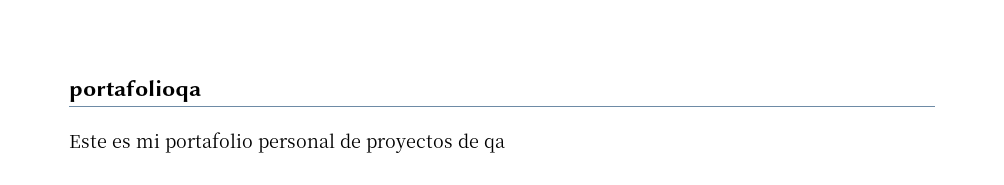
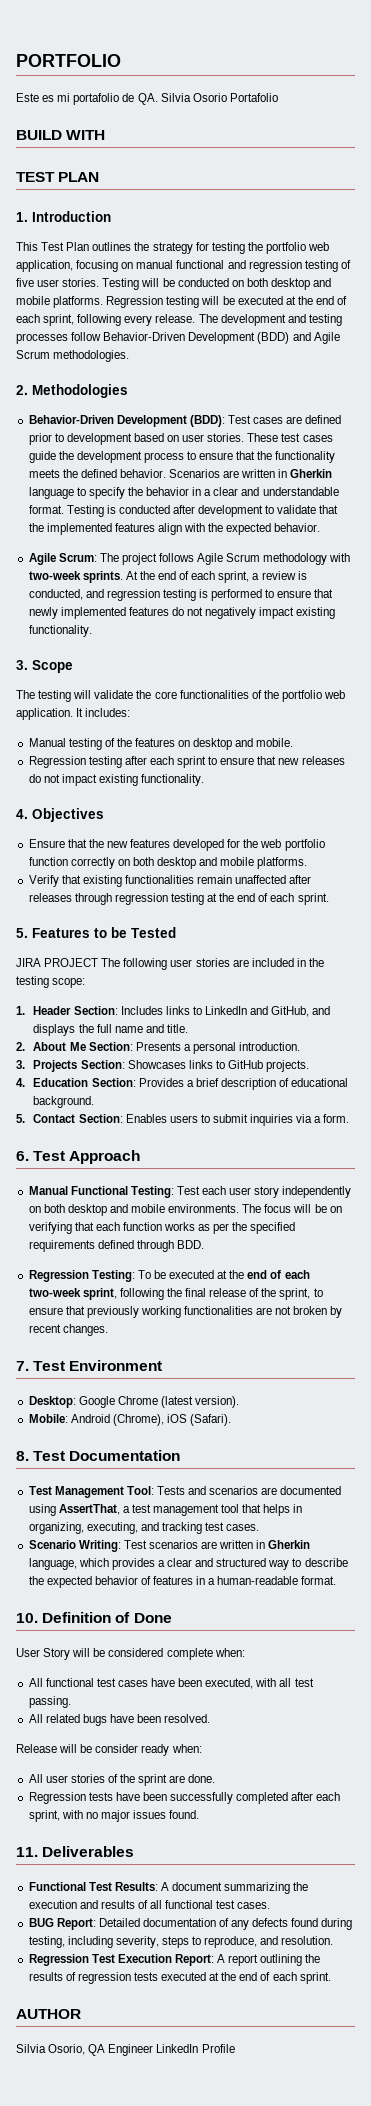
[69,80,201,102] portafolioqa -> [16,54,121,67] PORTFOLIO
[258,133,505,153] personal de proyectos de qa -> [122,93,278,105] [16,130,106,140] [16,172,100,182] [16,211,111,222] [16,242,330,254] [16,260,351,272] [16,278,332,290] [16,296,348,308] [16,314,342,326] [16,332,340,344] [16,350,130,362] [16,384,128,398] [28,415,342,427] [28,433,333,445] [28,451,336,463] [28,469,333,478] [28,487,339,499] [28,505,339,517] [28,523,321,535] [28,553,351,565] [28,571,307,583] [28,589,334,601] [28,607,336,619] [28,625,92,637] [16,660,73,673] [16,690,346,702] [16,708,131,720] [28,738,294,750] [28,756,345,768] [28,774,205,786] [16,808,104,822] [28,839,325,851] [28,857,308,869] [28,875,312,887] [28,893,329,905] [16,927,176,938] [16,958,324,970] [16,976,86,988] [16,1006,331,1017] [33,1024,189,1036] [16,1042,301,1054] [16,1060,310,1072] [16,1078,349,1090] [33,1096,95,1108] [16,1114,350,1126] [16,1150,141,1164] [28,1186,352,1198] [28,1204,342,1216] [28,1222,296,1234] [28,1240,204,1252] [28,1270,310,1282] [28,1288,323,1300] [28,1306,343,1318] [28,1324,108,1336] [16,1360,163,1371] [28,1396,240,1408] [28,1414,232,1426] [16,1450,181,1461] [28,1486,342,1498] [28,1504,303,1516] [28,1522,260,1534] [28,1540,311,1552] [28,1558,348,1570] [28,1576,337,1588] [16,1612,172,1623] [16,1648,245,1660] [28,1678,314,1689] [28,1696,71,1708] [28,1714,211,1726] [16,1744,202,1756] [28,1774,216,1786] [28,1792,341,1804] [28,1810,200,1822] [16,1846,135,1857] [28,1882,309,1894] [28,1900,271,1909] [28,1918,353,1930] [28,1936,334,1948] [28,1954,321,1966] [28,1972,331,1984] [16,2009,81,2019] [16,2044,235,2056] de QA. Silvia Osorio Portafolio // BUILD WITH // TEST PLAN // 1. Introduction // This Test Plan outlines the strategy for testing the portfolio web application, focusing on manual functional and regression testing of five user stories. Testing will be conducted on both desktop and mobile platforms. Regression testing will be executed at the end of each sprint, following every release. The development and testing processes follow Behavior-Driven Development (BDD) and Agile Scrum methodologies. // 2. Methodologies // Behavior-Driven Development (BDD): Test cases are defined prior to development based on user stories. These test cases guide the development process to ensure that the functionality meets the defined behavior. Scenarios are written in Gherkin language to specify the behavior in a clear and understandable format. Testing is conducted after development to validate that the implemented features align with the expected behavior. // Agile Scrum: The project follows Agile Scrum methodology with two-week sprints. At the end of each sprint, a review is conducted, and regression testing is performed to ensure that newly implemented features do not negatively impact existing functionality. // 3. Scope // The testing will validate the core functionalities of the portfolio web application. It includes: // Manual testing of the features on desktop and mobile. // Regression testing after each sprint to ensure that new releases do not impact existing functionality. // 4. Objectives // Ensure that the new features developed for the web portfolio function correctly on both desktop and mobile platforms. // Verify that existing functionalities remain unaffected after releases through regression testing at the end of each sprint. // 5. Features to be Tested // JIRA PROJECT The following user stories are included in the testing scope: // 1. Header Section: Includes links to LinkedIn and GitHub, and displays the full name and title. // 2. About Me Section: Presents a personal introduction. // 3. Projects Section: Showcases links to GitHub projects. // 4. Education Section: Provides a brief description of educational background. // 5. Contact Section: Enables users to submit inquiries via a form. // 6. Test Approach // Manual Functional Testing: Test each user story independently on both desktop and mobile environments. The focus will be on verifying that each function works as per the specified requirements defined through BDD. // Regression Testing: To be executed at the end of each two-week sprint, following the final release of the sprint, to ensure that previously working functionalities are not broken by recent changes. // 7. Test Environment // Desktop: Google Chrome (latest version). // Mobile: Android (Chrome), iOS (Safari). // 8. Test Documentation // Test Management Tool: Tests and scenarios are documented using AssertThat, a test management tool that helps in organizing, executing, and tracking test cases. // Scenario Writing: Test scenarios are written in Gherkin language, which provides a clear and structured way to describe the expected behavior of features in a human-readable format. // 10. Definition of Done // User Story will be considered complete when: // All functional test cases have been executed, with all test passing. // All related bugs have been resolved. // Release will be consider ready when: // All user stories of the sprint are done. // Regression tests have been successfully completed after each sprint, with no major issues found. // 11. Deliverables // Functional Test Results: A document summarizing the execution and results of all functional test cases. // BUG Report: Detailed documentation of any defects found during testing, including severity, steps to reproduce, and resolution. // Regression Test Execution Report: A report outlining the results of regression tests executed at the end of each sprint. // AUTHOR // Silvia Osorio, QA Engineer LinkedIn Profile

